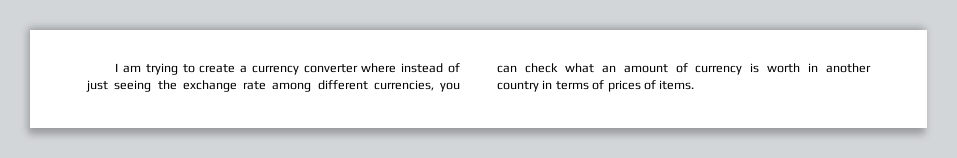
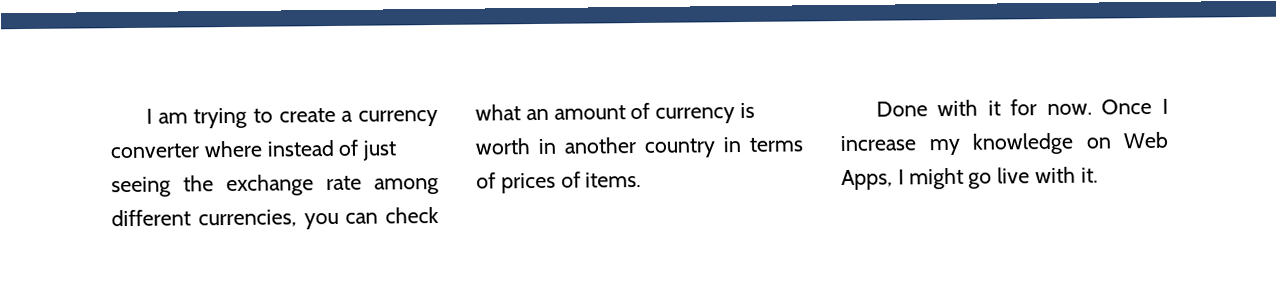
(695, 85) none -> [875,98,1168,117] [840,131,1168,156] [841,166,1098,191] // Done with it for now. Once I increase my knowledge on Web Apps, I might go live with it.

